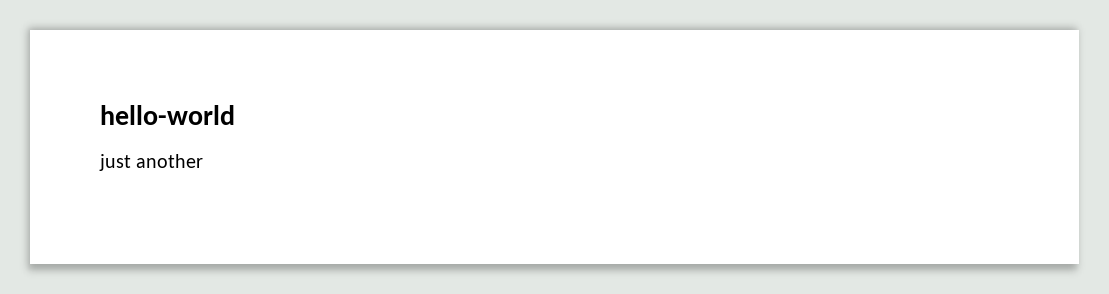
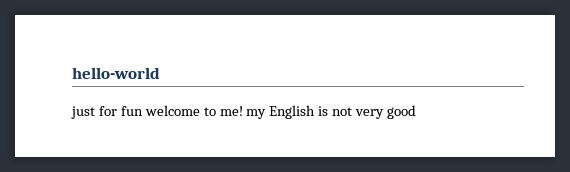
[136,154,204,168] another -> [98,105,417,119] for fun welcome to me! my English is not very good

